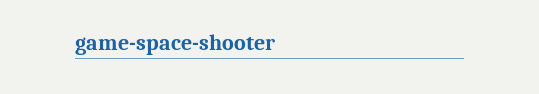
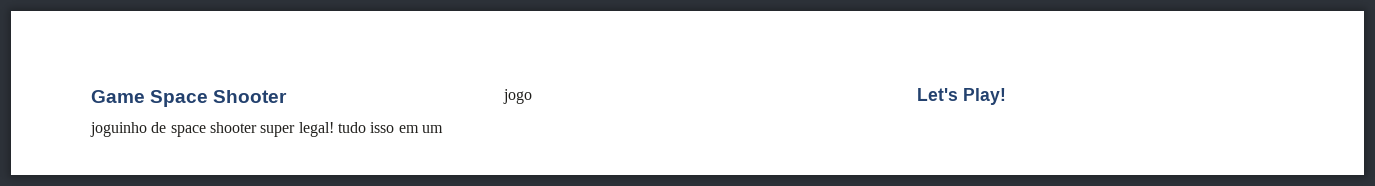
[75,34,275,55] game-space-shooter -> [91,90,288,107] [90,122,443,137] [503,89,532,104] [917,88,1006,105] Game Space Shooter // joguinho de space shooter super legal! tudo isso em um jogo // Let's Play!

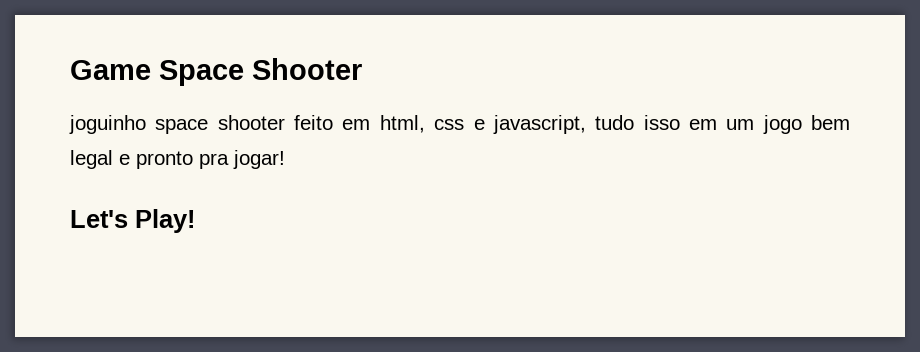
[151,122,167,133] de -> (146, 124) none
[260,122,334,137] super legal! -> [294,115,586,134] feito em html, css e javascript,
(532, 96) none -> [811,115,850,130] [70,150,285,169] bem legal e pronto pra jogar!

